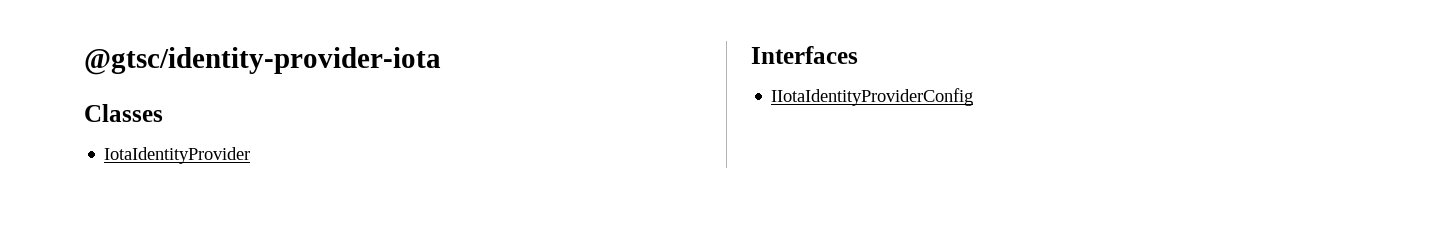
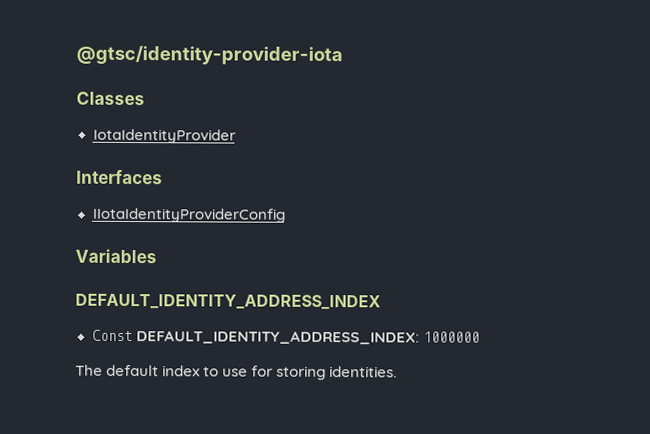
(974, 97) none -> [75,248,157,264] [75,293,381,310] [91,329,480,345] [75,364,398,381] // Variables // DEFAULT_IDENTITY_ADDRESS_INDEX // Const DEFAULT_IDENTITY_ADDRESS_INDEX: 1000000 // The default index to use for storing identities.

